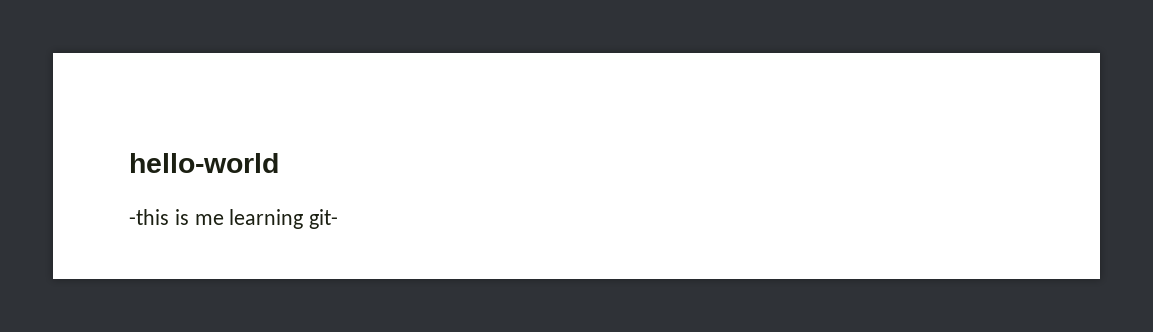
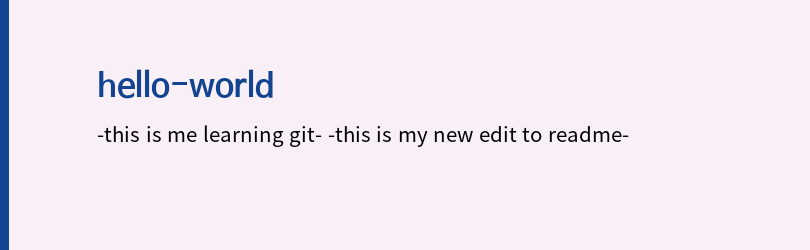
(339, 219) none -> [327,126,629,147] -this is my new edit to readme-

